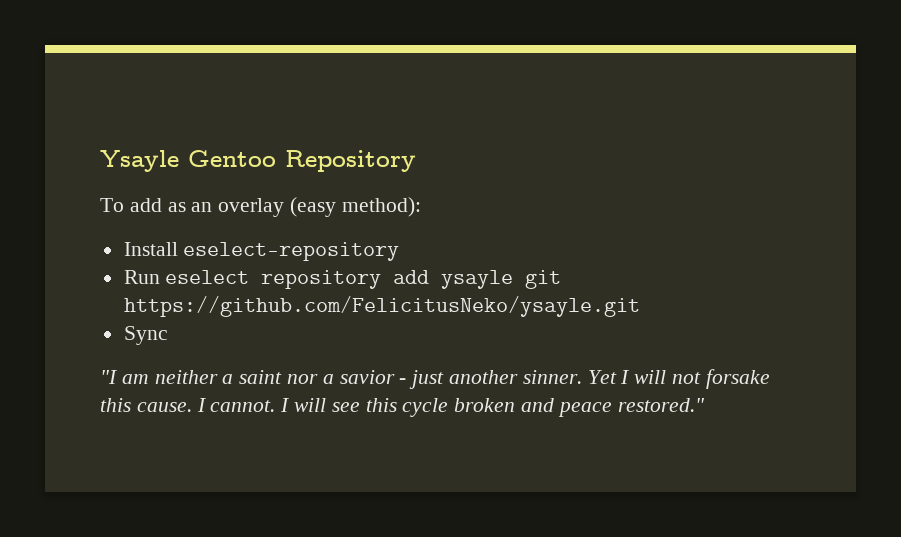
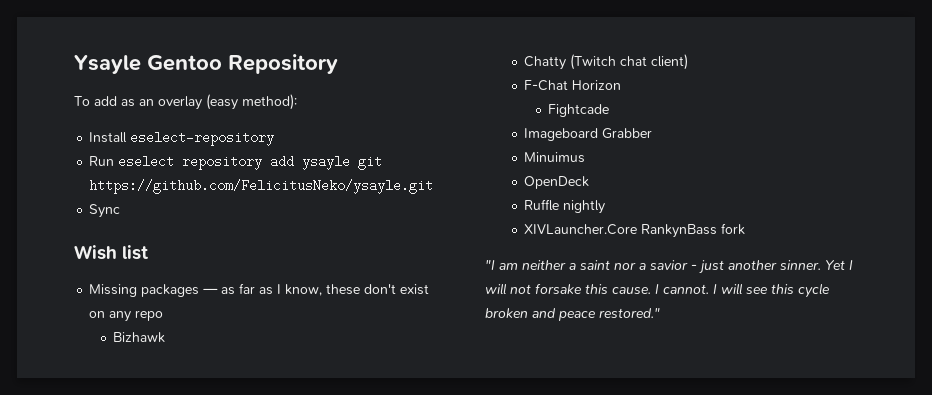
(168, 335) none -> [74,245,149,260] [89,283,430,297] [89,310,164,322] [113,332,166,343] [524,54,689,70] [524,80,622,91] [548,104,610,117] [524,128,653,141] [524,152,586,163] [524,176,590,189] [524,199,606,214] [524,223,746,238] // Wish list // Missing packages — as far as I know, these don't exist on any repo // Bizhawk // Chatty (Twitch chat client) // F-Chat Horizon // Fightcade // Imageboard Grabber // Minuimus // OpenDeck // Ruffle nightly // XIVLauncher.Core RankynBass fork

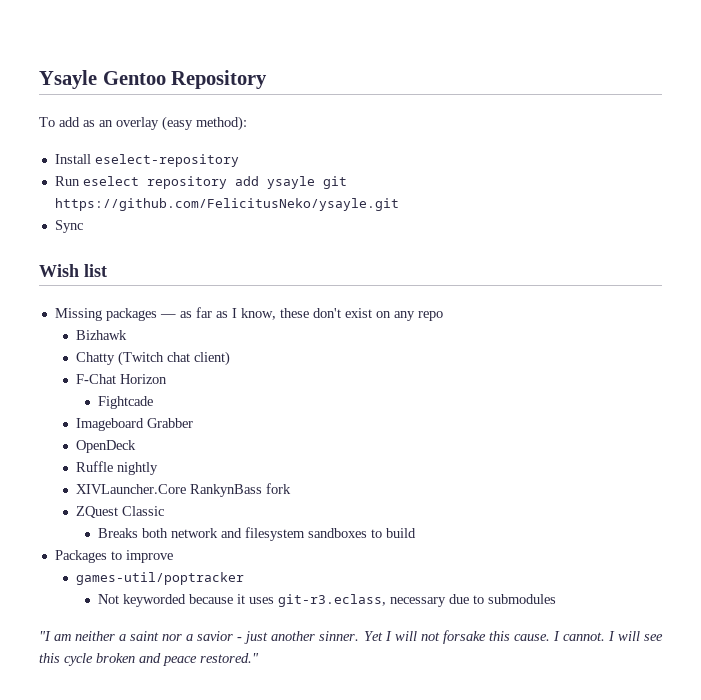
[524,152,586,163] // Minuimus -> (194, 423) none
(746, 229) none -> [76,506,165,518] [97,527,416,541] [54,550,173,563] [76,572,245,585] [97,594,556,607] // ZQuest Classic // Breaks both network and filesystem sandboxes to build // Packages to improve // games-util/poptracker // Not keyworded because it uses git-r3.eclass, necessary due to submodules

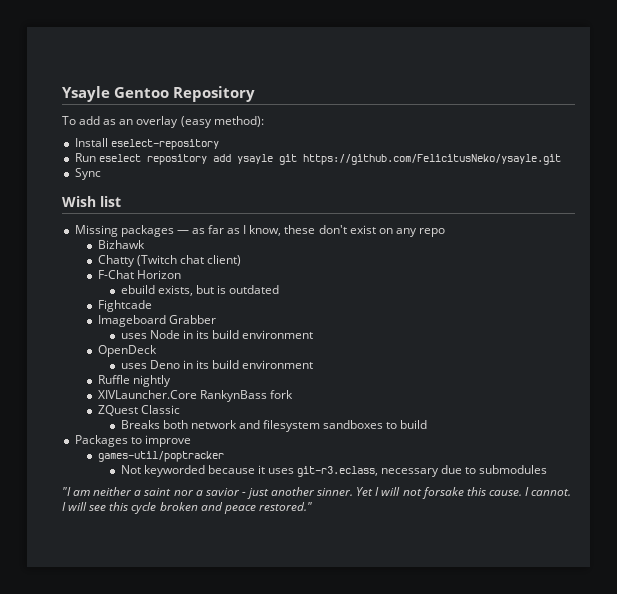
[97,396,153,409] [76,418,194,431] [76,440,137,453] Fightcade // Imageboard Grabber // OpenDeck -> [120,285,279,296] [97,300,152,312] [97,315,216,327] [120,330,314,339] [97,345,157,357] [120,360,314,369] ebuild exists, but is outdated // Fightcade // Imageboard Grabber // uses Node in its build environment // OpenDeck // uses Deno in its build environment

